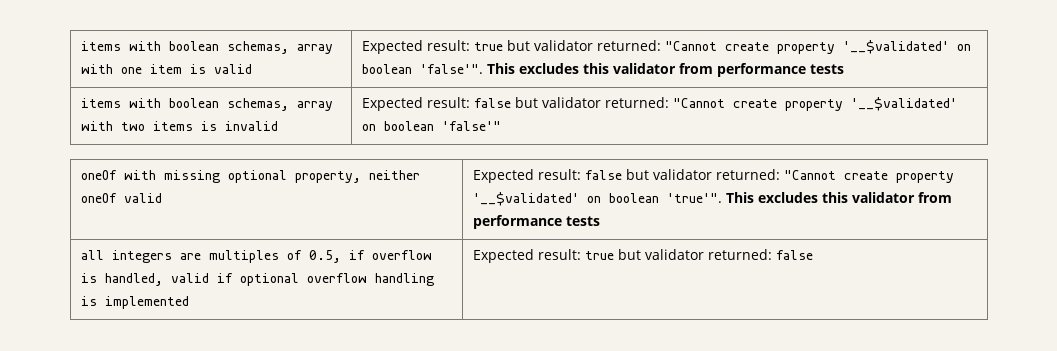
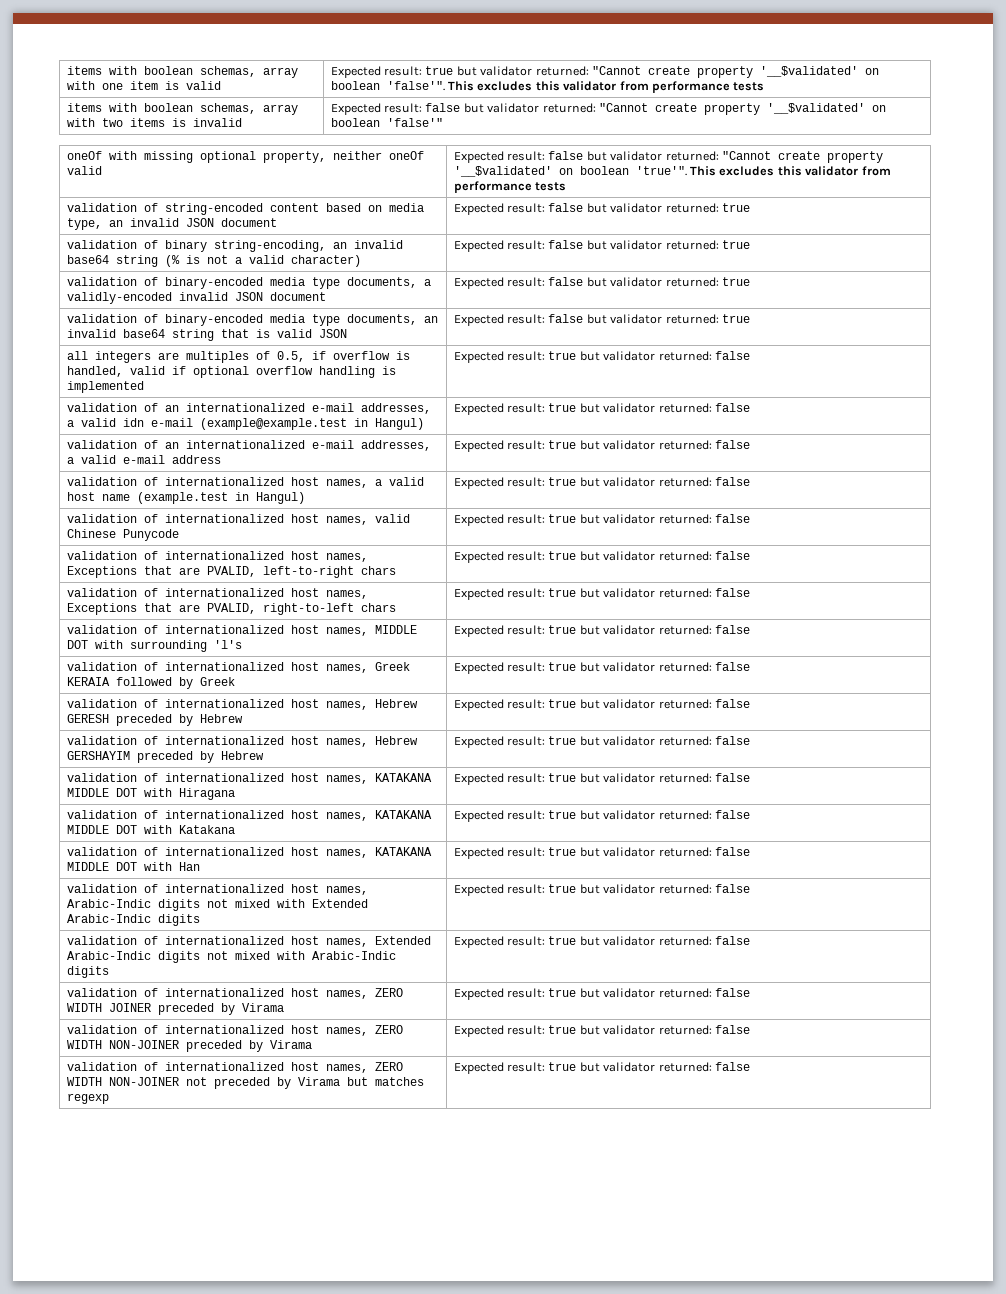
(601, 221) none -> [66,203,424,215] [66,218,277,230] [453,203,750,215] [66,240,403,252] [66,255,361,267] [453,240,750,252] [66,277,431,289] [66,292,326,304] [453,277,750,289] [66,314,438,326] [66,329,347,341] [453,314,750,326] // validation of string-encoded content based on media type, an invalid JSON document | Expected result: false but validator returned: true // validation of binary string-encoding, an invalid base64 string (% is not a valid character) | Expected result: false but validator returned: true // validation of binary-encoded media type documents, a validly-encoded invalid JSON document | Expected result: false but validator returned: true // validation of binary-encoded media type documents, an invalid base64 string that is valid JSON | Expected result: false but validator returned: true
(814, 255) none -> [66,403,431,414] [66,418,424,430] [453,403,750,415] [66,440,431,451] [66,455,221,464] [453,440,750,452] [66,477,424,488] [66,492,305,504] [453,477,750,489] [66,514,410,525] [66,529,179,541] [453,514,750,526] [66,551,368,562] [66,566,396,578] [453,551,750,563] [66,588,368,599] [66,603,396,615] [453,588,750,600] [66,625,417,636] [66,640,242,652] [453,625,750,637] [66,662,410,673] [66,677,235,689] [453,662,750,674] [66,699,418,710] [66,714,243,726] [453,699,750,711] [66,736,418,747] [66,751,264,763] [453,736,750,748] [66,773,432,784] [66,788,235,800] [453,773,750,785] [66,810,432,821] [66,825,235,834] [453,810,750,822] [66,847,432,858] [66,862,200,871] [453,847,750,859] [66,884,368,895] [66,899,368,911] [66,914,200,926] [453,884,750,896] [66,936,431,947] [66,951,396,963] [66,966,109,978] [453,936,750,948] [66,988,403,999] [66,1003,284,1015] [453,988,750,1000] [66,1025,403,1036] [66,1040,312,1052] [453,1025,750,1037] [66,1062,403,1073] [66,1077,424,1089] [66,1093,109,1104] [453,1062,750,1074] // validation of an internationalized e-mail addresses, a valid idn e-mail (example@example.test in Hangul) | Expected result: true but validator returned: false // validation of an internationalized e-mail addresses, a valid e-mail address | Expected result: true but validator returned: false // validation of internationalized host names, a valid host name (example.test in Hangul) | Expected result: true but validator returned: false // validation of internationalized host names, valid Chinese Punycode | Expected result: true but validator returned: false // validation of internationalized host names, Exceptions that are PVALID, left-to-right chars | Expected result: true but validator returned: false // validation of internationalized host names, Exceptions that are PVALID, right-to-left chars | Expected result: true but validator returned: false // validation of internationalized host names, MIDDLE DOT with surrounding 'l's | Expected result: true but validator returned: false // validation of internationalized host names, Greek KERAIA followed by Greek | Expected result: true but validator returned: false // validation of internationalized host names, Hebrew GERESH preceded by Hebrew | Expected result: true but validator returned: false // validation of internationalized host names, Hebrew GERSHAYIM preceded by Hebrew | Expected result: true but validator returned: false // validation of internationalized host names, KATAKANA MIDDLE DOT with Hiragana | Expected result: true but validator returned: false // validation of internationalized host names, KATAKANA MIDDLE DOT with Katakana | Expected result: true but validator returned: false // validation of internationalized host names, KATAKANA MIDDLE DOT with Han | Expected result: true but validator returned: false // validation of internationalized host names, Arabic-Indic digits not mixed with Extended Arabic-Indic digits | Expected result: true but validator returned: false // validation of internationalized host names, Extended Arabic-Indic digits not mixed with Arabic-Indic digits | Expected result: true but validator returned: false // validation of internationalized host names, ZERO WIDTH JOINER preceded by Virama | Expected result: true but validator returned: false // validation of internationalized host names, ZERO WIDTH NON-JOINER preceded by Virama | Expected result: true but validator returned: false // validation of internationalized host names, ZERO WIDTH NON-JOINER not preceded by Virama but matches regexp | Expected result: true but validator returned: false

